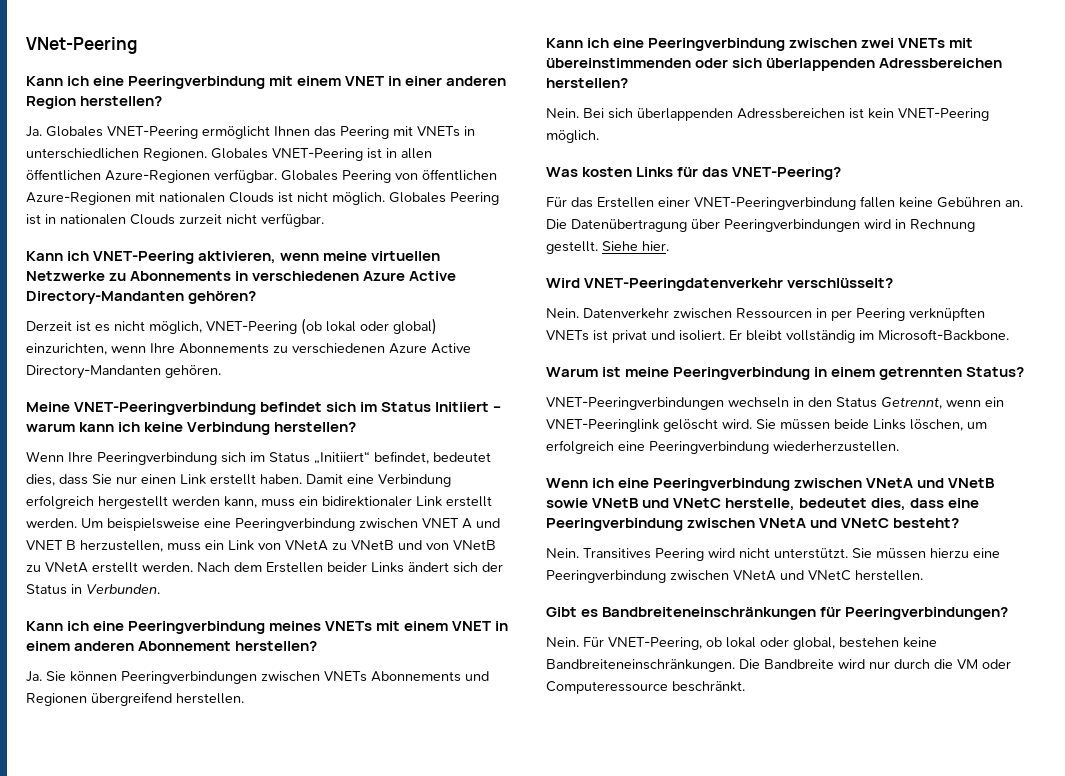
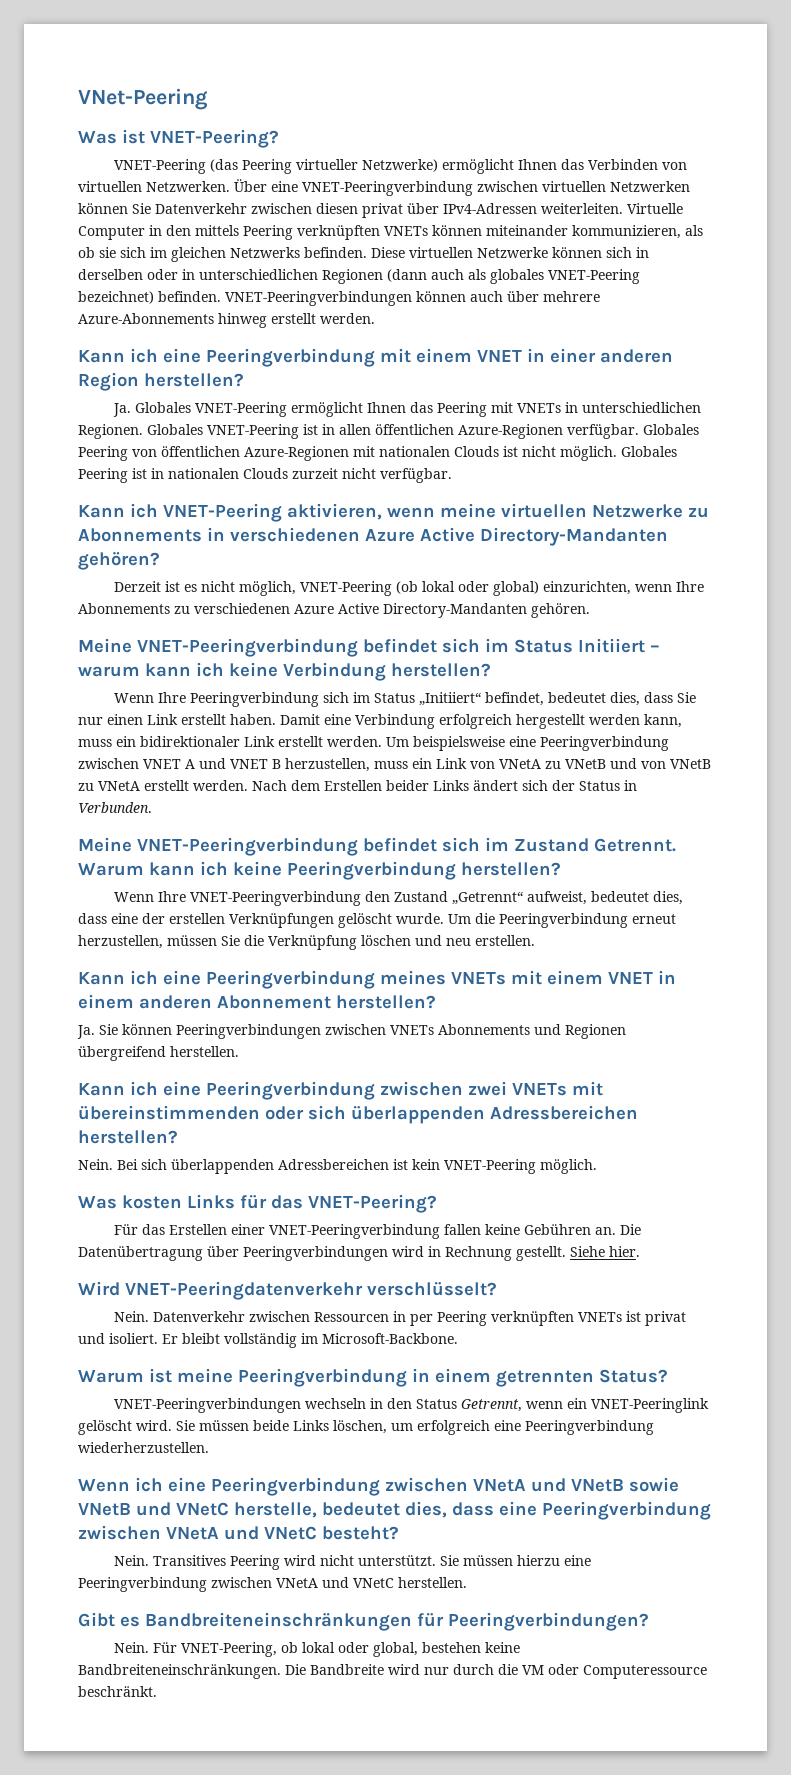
(137, 45) none -> [78,129,279,148] [113,159,687,174] [78,179,690,196] [78,203,683,218] [78,225,703,240] [78,247,649,262] [78,269,640,284] [78,291,600,306] [78,313,375,328] // Was ist VNET-Peering? // VNET-Peering (das Peering virtueller Netzwerke) ermöglicht Ihnen das Verbinden von virtuellen Netzwerken. Über eine VNET-Peeringverbindung zwischen virtuellen Netzwerken können Sie Datenverkehr zwischen diesen privat über IPv4-Adressen weiterleiten. Virtuelle Computer in den mittels Peering verknüpften VNETs können miteinander kommunizieren, als ob sie sich im gleichen Netzwerks befinden. Diese virtuellen Netzwerke können sich in derselben oder in unterschiedlichen Regionen (dann auch als globales VNET-Peering bezeichnet) befinden. VNET-Peeringverbindungen können auch über mehrere Azure-Abonnements hinweg erstellt werden.
(160, 589) none -> [78,837,676,856] [78,861,561,880] [113,891,683,906] [78,913,676,928] [78,935,535,950] // Meine VNET-Peeringverbindung befindet sich im Zustand Getrennt. Warum kann ich keine Peeringverbindung herstellen? // Wenn Ihre VNET-Peeringverbindung den Zustand „Getrennt“ aufweist, bedeutet dies, dass eine der erstellen Verknüpfungen gelöscht wurde. Um die Peeringverbindung erneut herzustellen, müssen Sie die Verknüpfung löschen und neu erstellen.

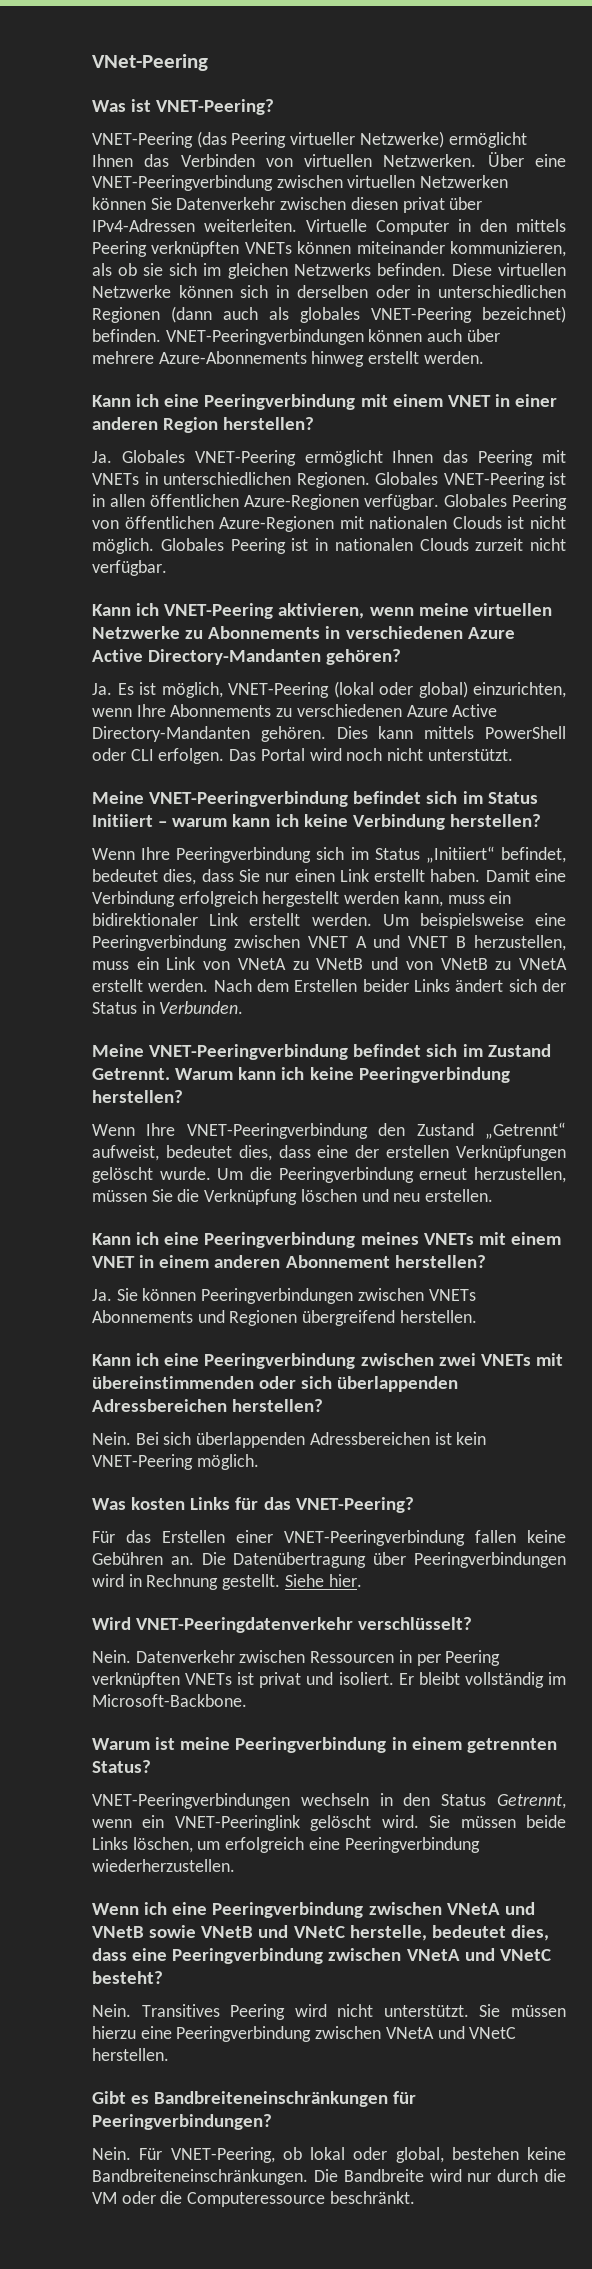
[113,581,455,596] Derzeit ist es nicht möglich, VNET-Peering (ob lokal -> [92,681,374,698] Ja. Es ist möglich, VNET-Peering (lokal
(590, 610) none -> [336,726,566,739] [92,748,513,764] Dies kann mittels PowerShell oder CLI erfolgen. Das Portal wird noch nicht unterstützt.
(579, 1669) none -> [160,2191,183,2204] die

